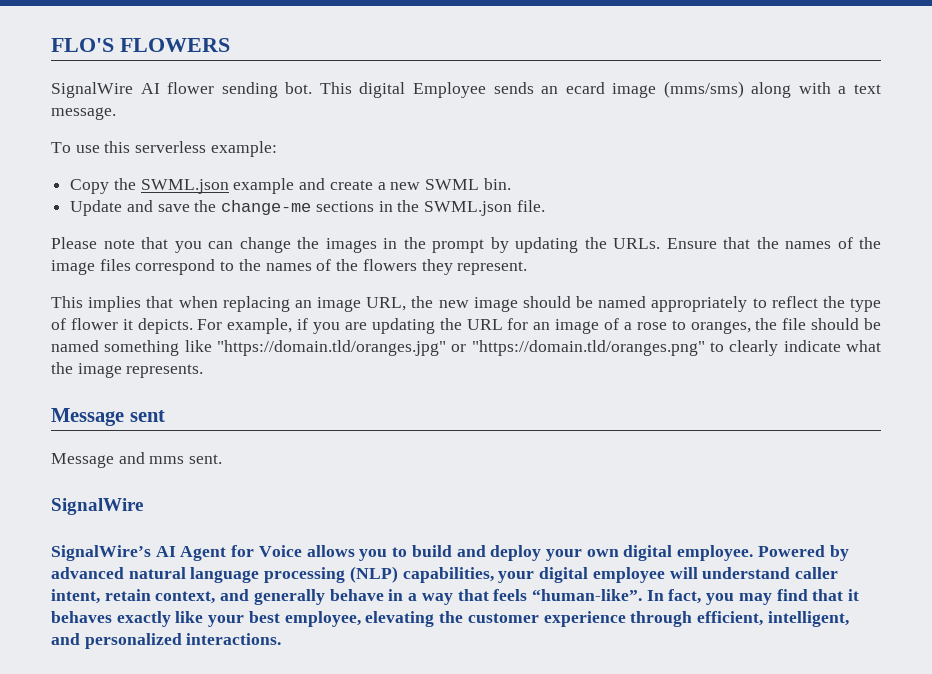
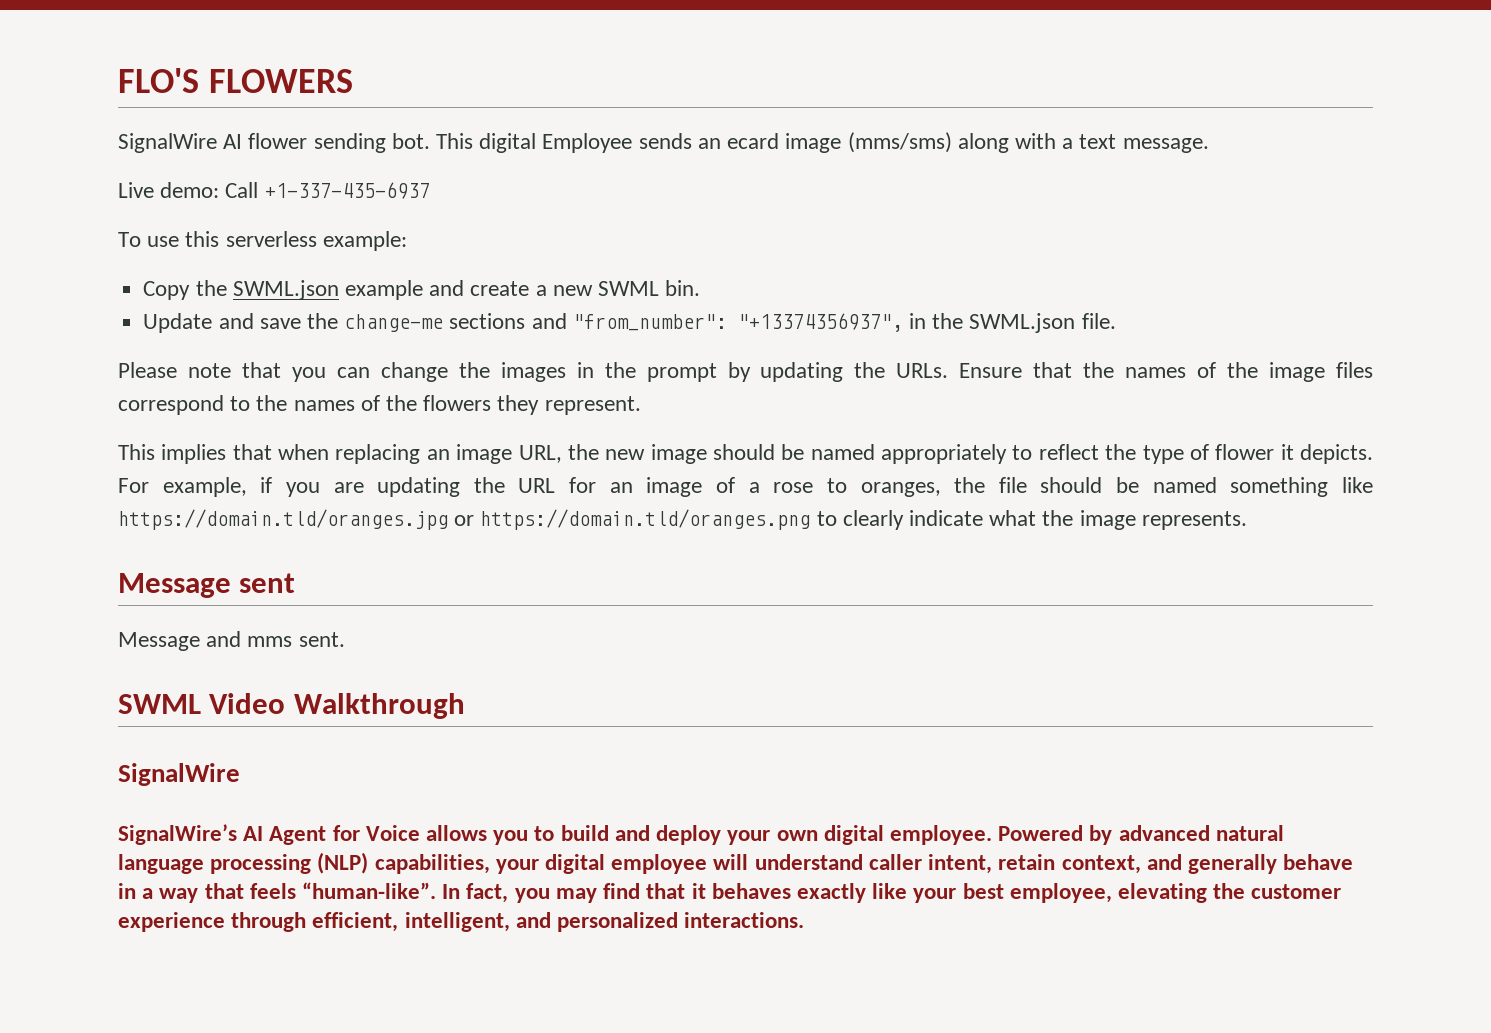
(116, 113) none -> [118,182,430,199] // Live demo: Call +1-337-435-6937
(374, 206) none -> [531,313,903,332] and "from_number": "+13374356937",
[217,340,705,356] "https://domain.tld/oranges.jpg" or "https://domain.tld/oranges.png" -> [118,509,811,530] https://domain.tld/oranges.jpg or https://domain.tld/oranges.png
(223, 459) none -> [118,693,465,719] // SWML Video Walkthrough

